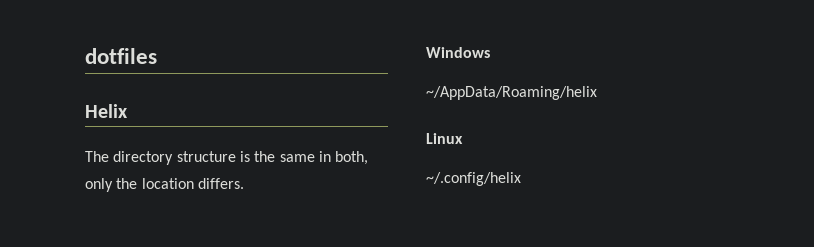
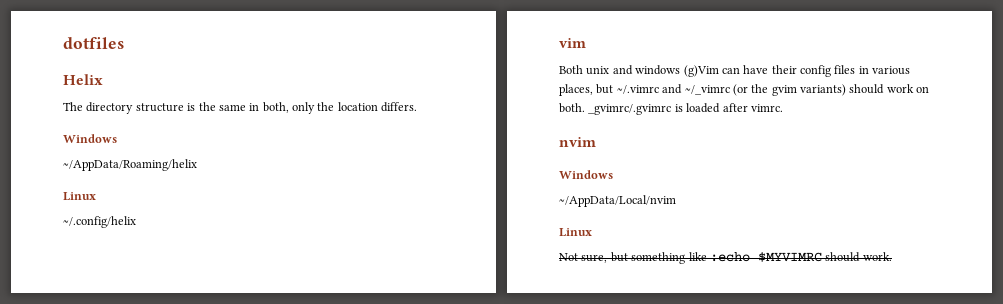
(521, 179) none -> [559,38,586,48] [559,65,911,77] [559,84,930,96] [559,103,783,115] [559,137,596,147] [559,170,613,179] [559,195,676,207] [559,228,592,237] [559,252,892,264] // vim // Both unix and windows (g)Vim can have their config files in various places, but ~/.vimrc and ~/_vimrc (or the gvim variants) should work on both. _gvimrc/.gvimrc is loaded after vimrc. // nvim // Windows // ~/AppData/Local/nvim // Linux // Not sure, but something like :echo $MYVIMRC should work.

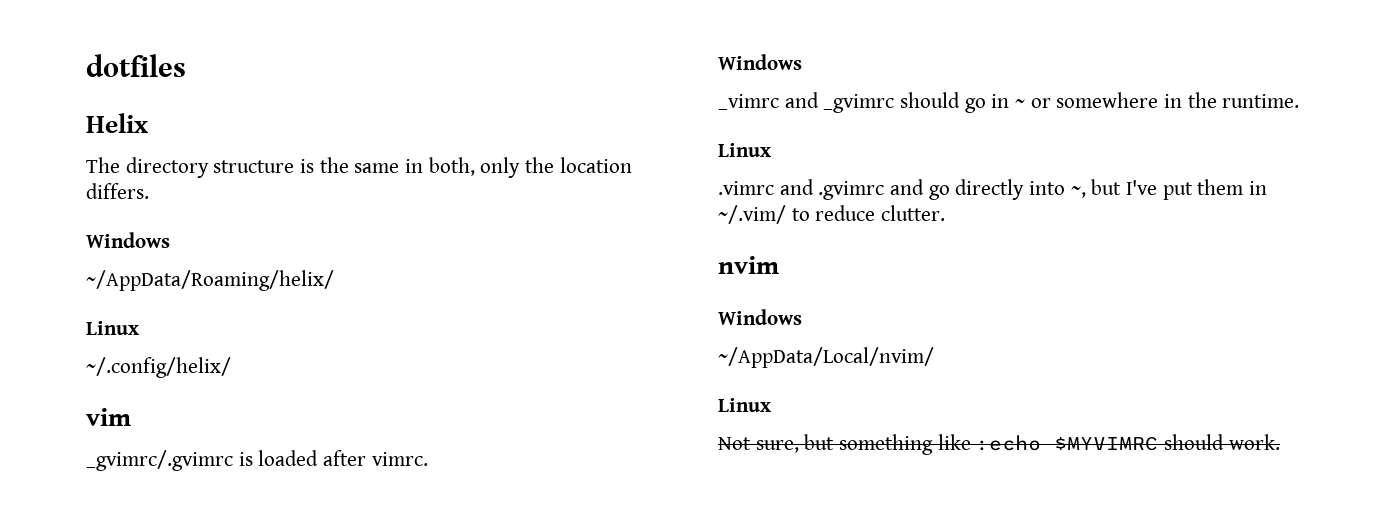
[63,159,197,171] [63,192,96,201] [63,216,136,228] ~/AppData/Roaming/helix // Linux // ~/.config/helix -> [86,270,334,291] [86,321,139,335] [86,357,231,378] ~/AppData/Roaming/helix/ // Linux // ~/.config/helix/
[559,65,911,77] [559,84,930,96] [559,103,585,113] Both unix and windows (g)Vim can have their config files in various places, but ~/.vimrc and ~/_vimrc (or the gvim variants) should work on both. -> (131, 417) none
(783, 108) none -> [718,54,802,70] [718,92,1300,113] [718,143,771,157] [718,179,1268,200] [718,205,946,224] // Windows // _vimrc and _gvimrc should go in ~ or somewhere in the runtime. // Linux // .vimrc and .gvimrc and go directly into ~, but I've put them in ~/.vim/ to reduce clutter.
[559,195,676,207] ~/AppData/Local/nvim -> [718,347,934,368] ~/AppData/Local/nvim/

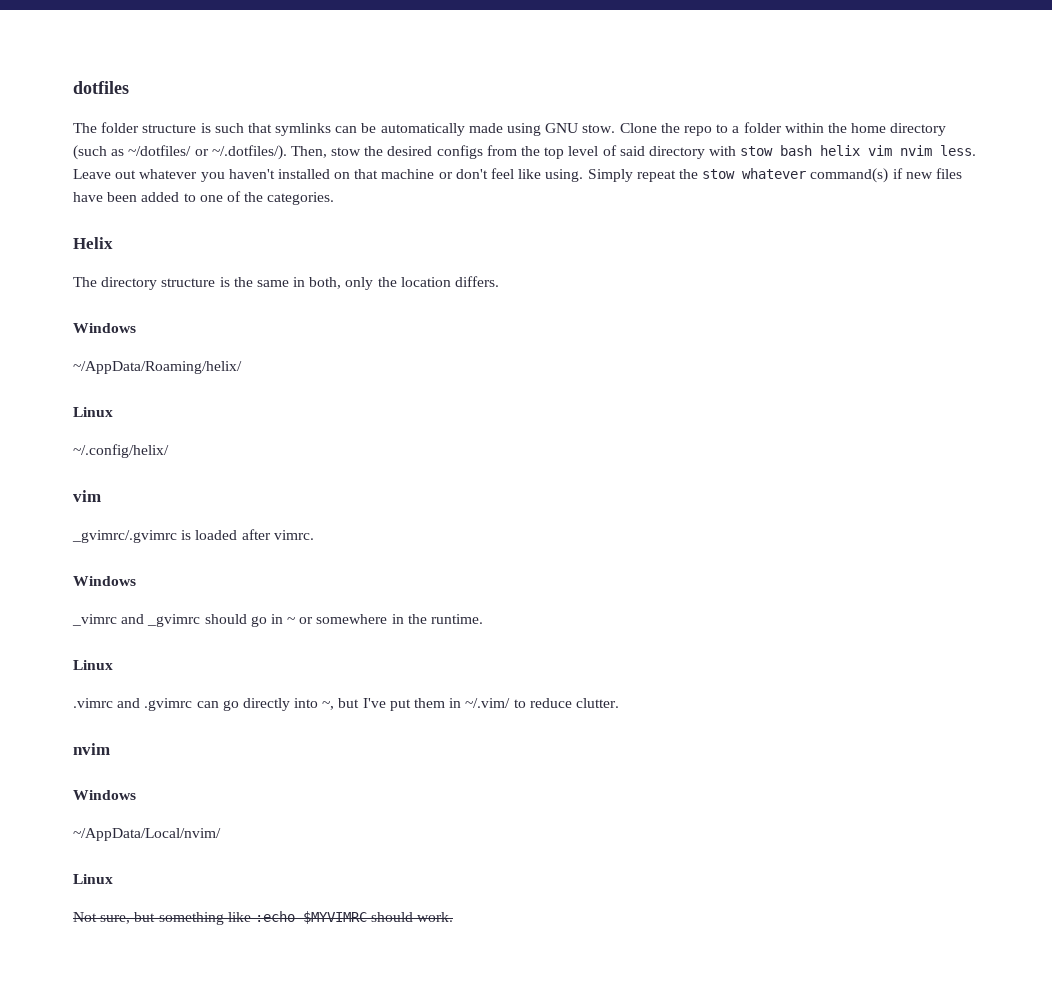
(186, 65) none -> [73,122,947,136] [73,145,977,160] [73,168,962,183] [73,191,335,205] // The folder structure is such that symlinks can be automatically made using GNU stow. Clone the repo to a folder within the home directory (such as ~/dotfiles/ or ~/.dotfiles/). Then, stow the desired configs from the top level of said directory with stow bash helix vim nvim less. Leave out whatever you haven't installed on that machine or don't feel like using. Simply repeat the stow whatever command(s) if new files have been added to one of the categories.
[890,179,925,195] and -> [196,701,219,708] can

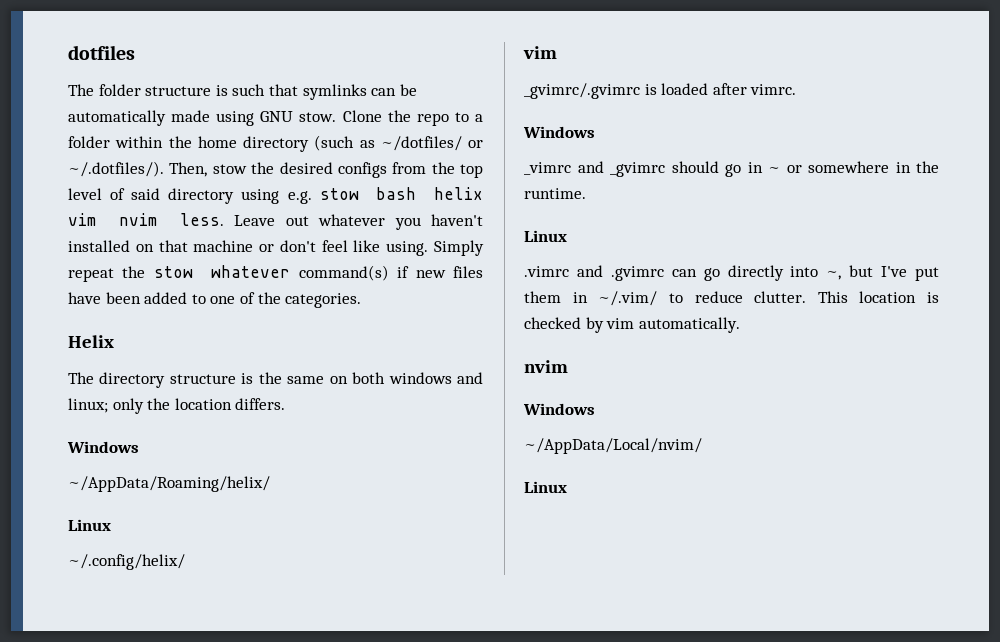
[709,146,737,156] with -> [241,189,312,204] using e.g.
[293,277,342,289] in both, -> [329,372,484,384] [68,398,108,413] on both windows and linux;
[73,743,110,755] [73,790,136,800] [73,828,221,841] [73,874,113,884] [73,911,454,925] // nvim // Windows // ~/AppData/Local/nvim/ // Linux // Not sure, but something like :echo $MYVIMRC should work. -> [817,291,939,303] [524,317,740,333] [524,360,568,373] [523,403,595,415] [524,438,702,454] [524,481,567,493] This location is checked by vim automatically. // nvim // Windows // ~/AppData/Local/nvim/ // Linux

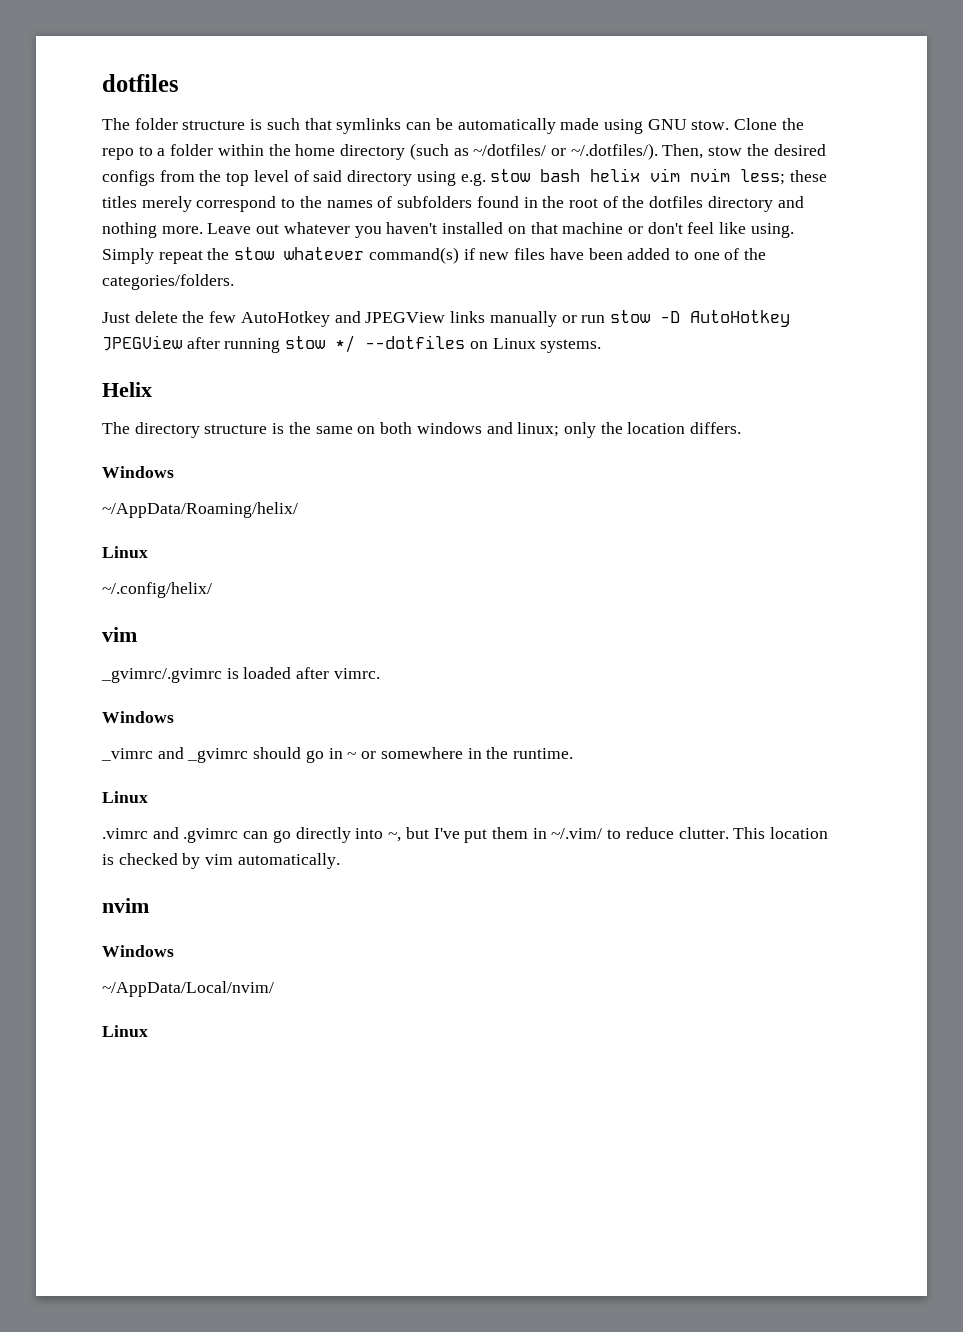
[179,213,224,226] less. -> [740,169,827,185] [102,196,804,212] [102,222,203,238] less; these titles merely correspond to the names of subfolders found in the root of the dotfiles directory and nothing more.
[285,293,362,308] categories. -> [102,274,234,290] [102,310,790,327] [102,335,602,353] categories/folders. // Just delete the few AutoHotkey and JPEGView links manually or run stow -D AutoHotkey JPEGView after running stow */ --dotfiles on Linux systems.

